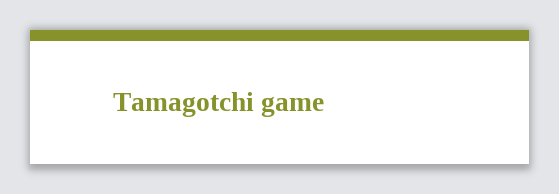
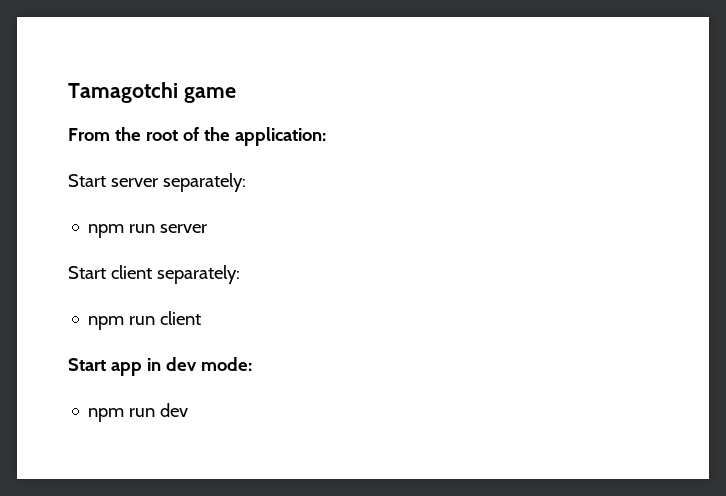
(325, 106) none -> [68,127,326,146] [68,173,246,192] [88,224,208,238] [68,265,240,284] [88,311,202,330] [68,357,252,376] [88,403,189,422] // From the root of the application: // Start server separately: // npm run server // Start client separately: // npm run client // Start app in dev mode: // npm run dev

